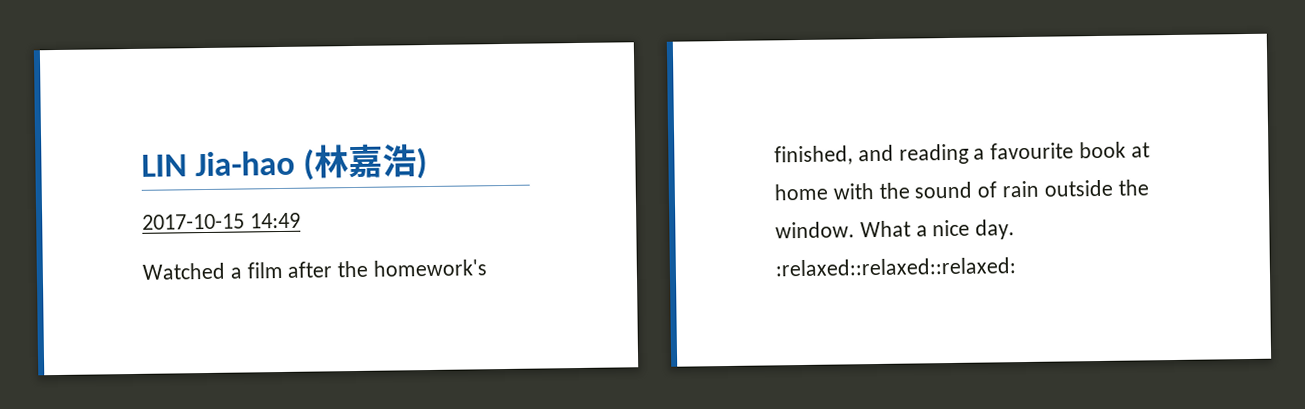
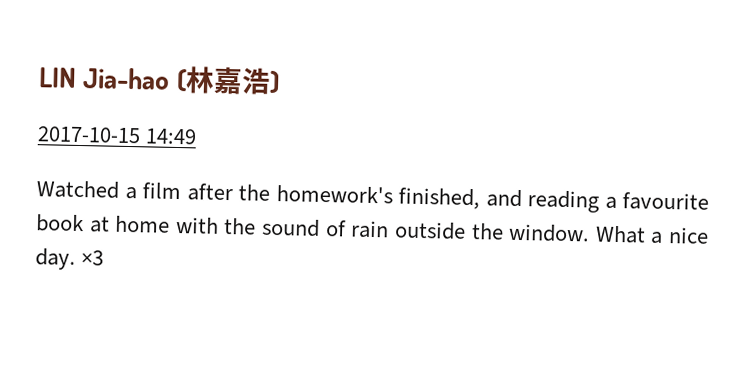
[775,257,1016,277] :relaxed::relaxed::relaxed: -> [81,250,105,266] ×3

